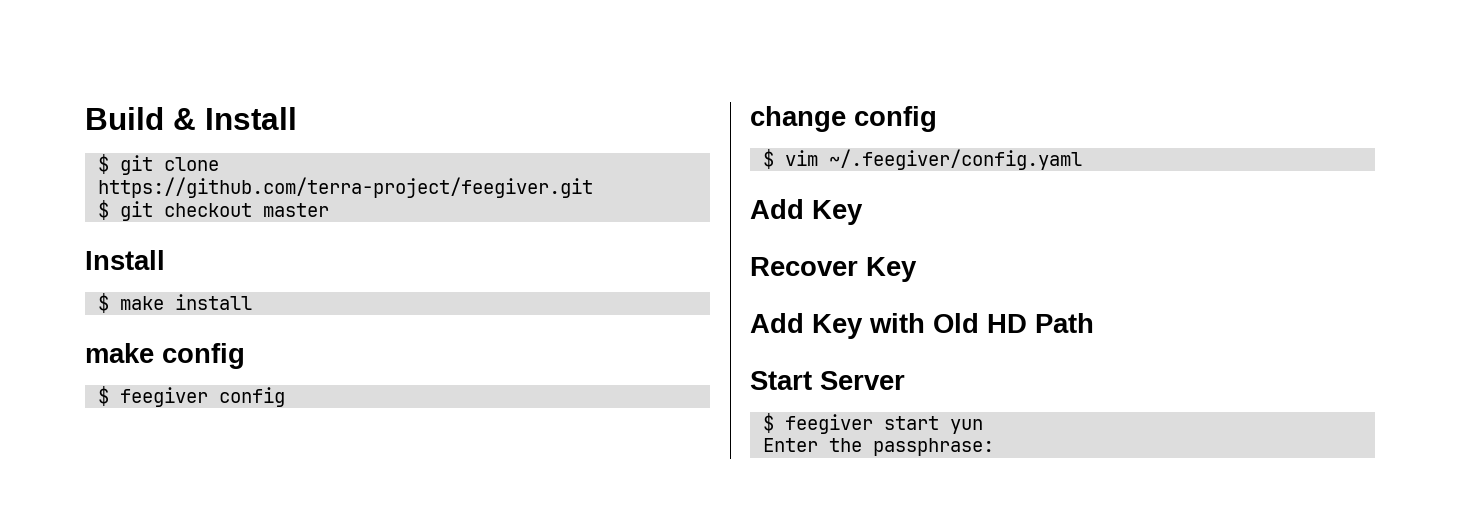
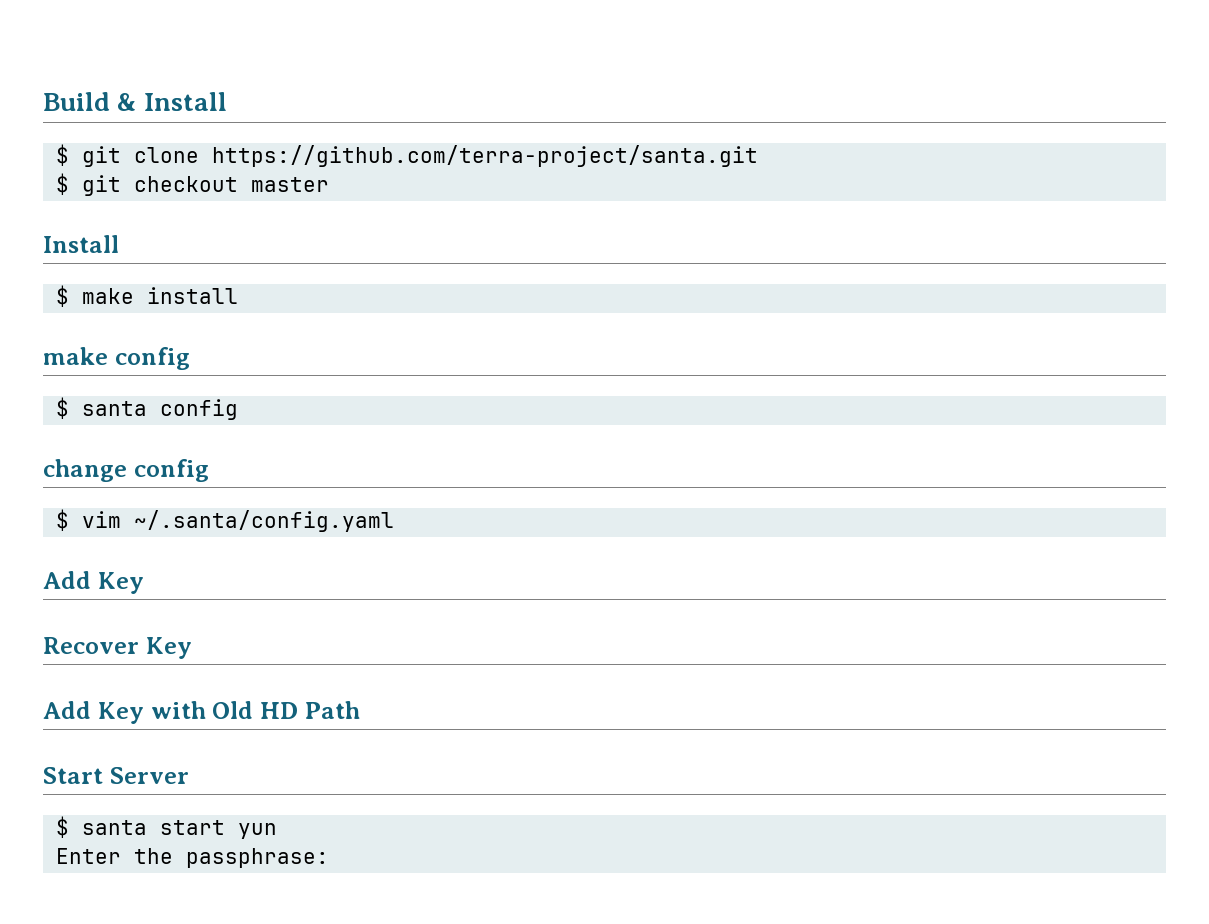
[97,177,593,198] https://github.com/terra-project/feegiver.git -> [211,145,758,167] https://github.com/terra-project/santa.git
[119,387,208,407] feegiver -> [81,401,147,416] santa
[828,149,1082,170] ~/.feegiver/config.yaml -> [133,510,394,532] ~/.santa/config.yaml
[784,414,873,434] feegiver -> [81,820,147,835] santa

